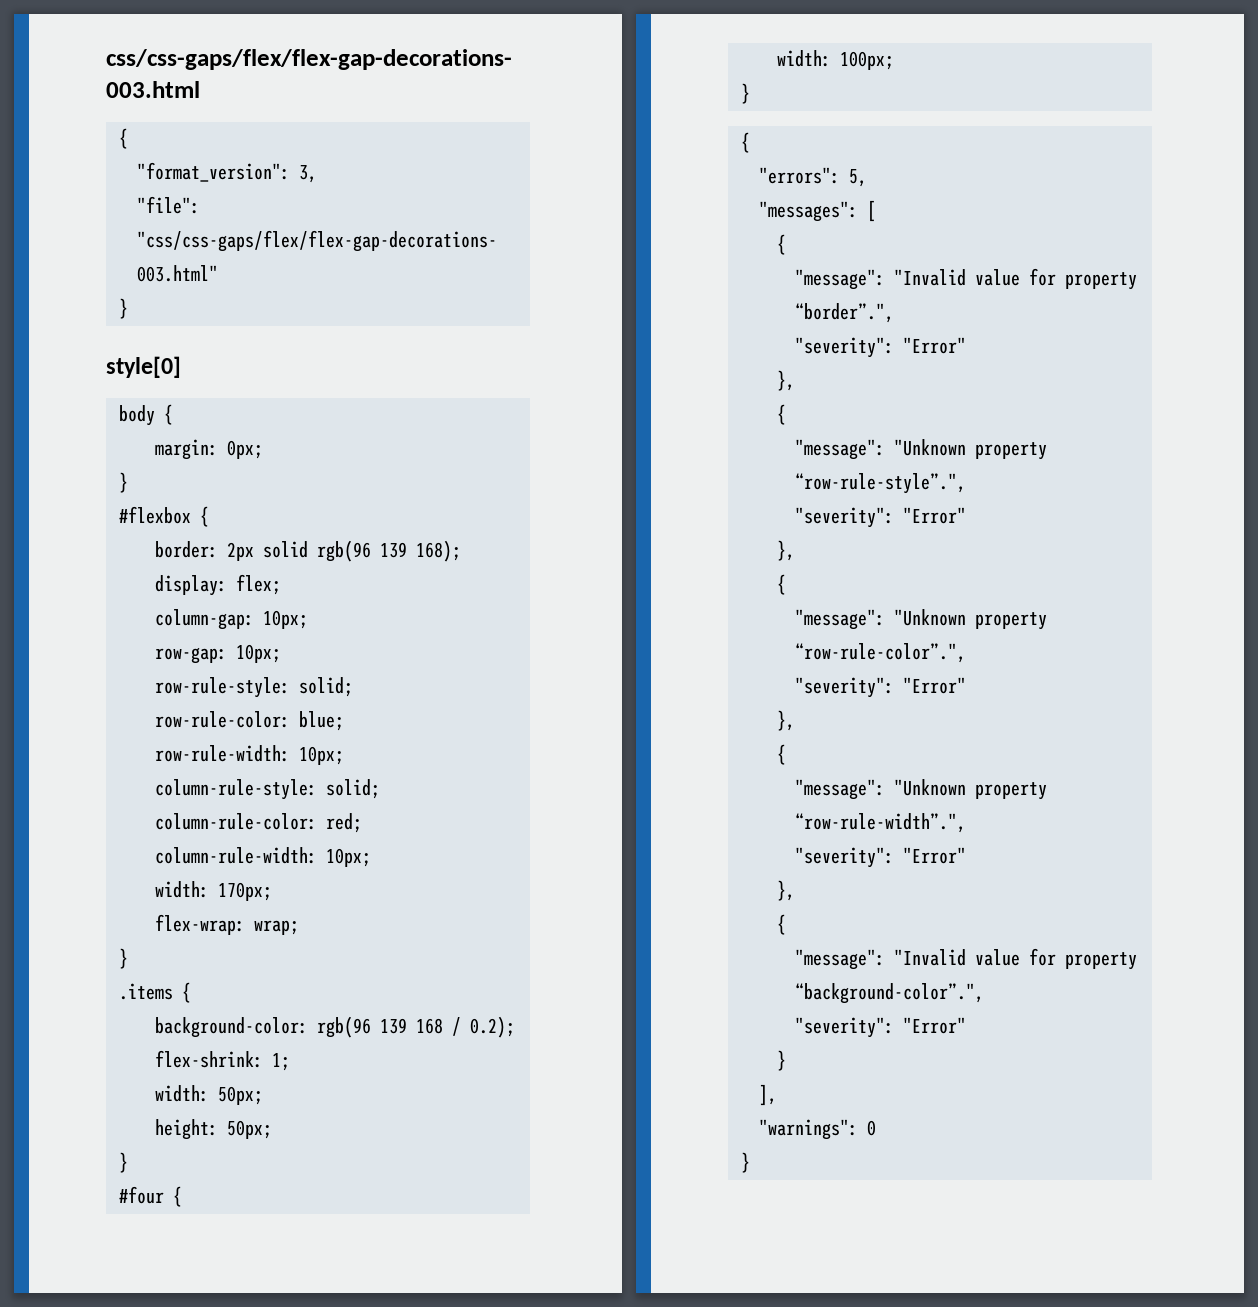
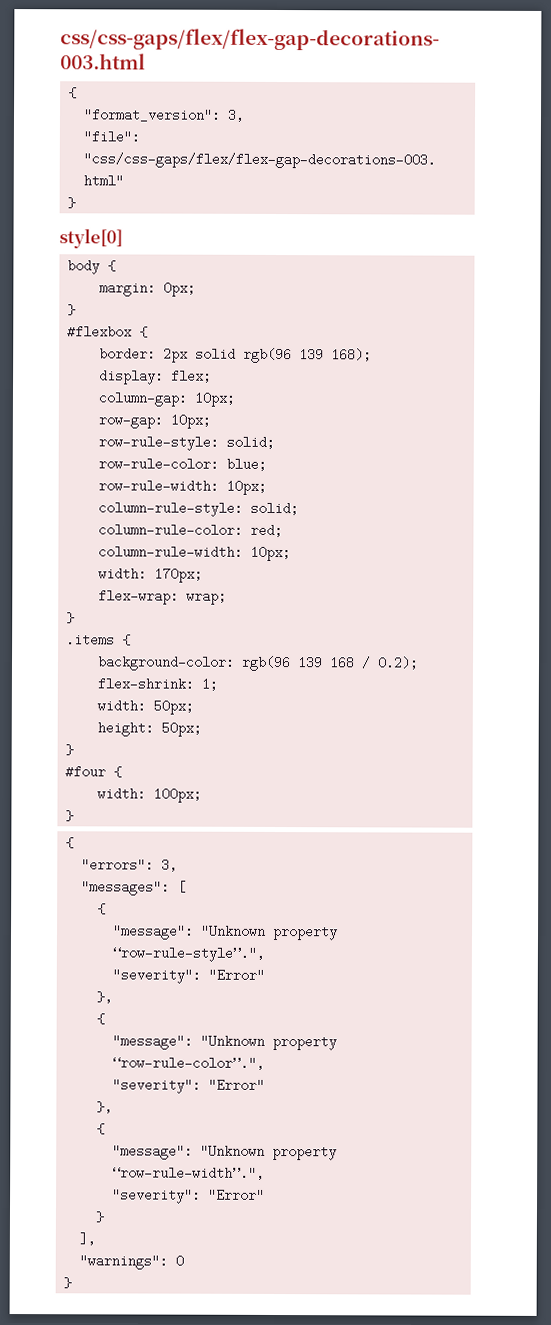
[848,169,867,187] 5, -> [161,858,179,872] 3,
[794,268,1137,290] [794,303,894,323] [794,337,966,358] [776,370,795,391] [776,404,786,425] // "message": "Invalid value for property “border”.", // "severity": "Error" // }, // { -> (107, 909) none
[776,880,795,901] [776,914,786,935] [794,948,1137,970] [794,983,984,1004] [794,1017,966,1038] // }, // { // "message": "Invalid value for property “background-color”.", // "severity": "Error" -> (266, 1195) none

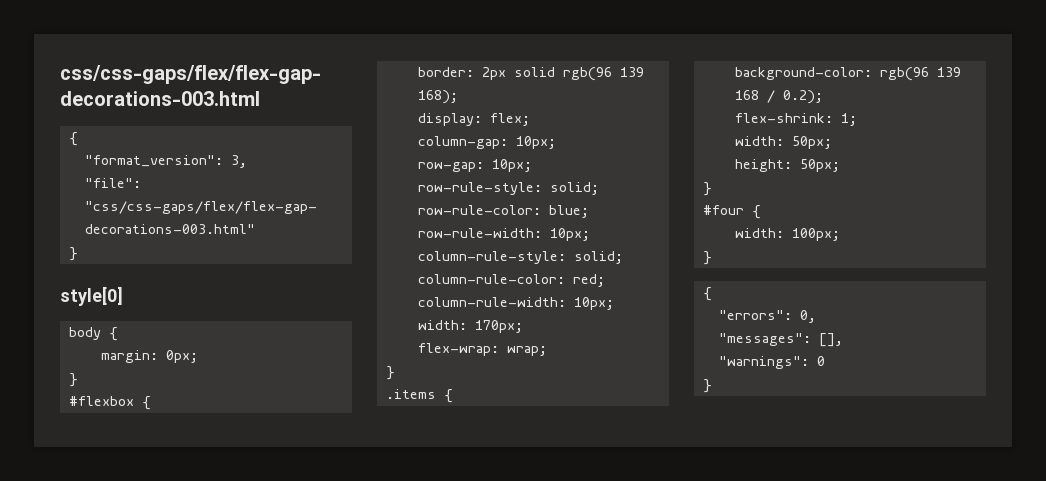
[161,858,179,872] 3, -> [800,310,817,323] 0,
[177,880,187,894] [97,903,107,915] [112,924,339,941] [112,946,266,962] [112,968,266,984] [96,990,114,1004] [96,1013,106,1025] [112,1034,338,1051] [112,1056,266,1070] [112,1078,266,1094] [96,1100,114,1114] [96,1123,106,1135] [112,1144,338,1161] [112,1166,266,1180] [112,1188,266,1204] [95,1211,105,1223] [79,1232,97,1246] [ // { // "message": "Unknown property “row-rule-style”.", // "severity": "Error" // }, // { // "message": "Unknown property “row-rule-color”.", // "severity": "Error" // }, // { // "message": "Unknown property “row-rule-width”.", // "severity": "Error" // } // ], -> [819,333,844,347] [],

